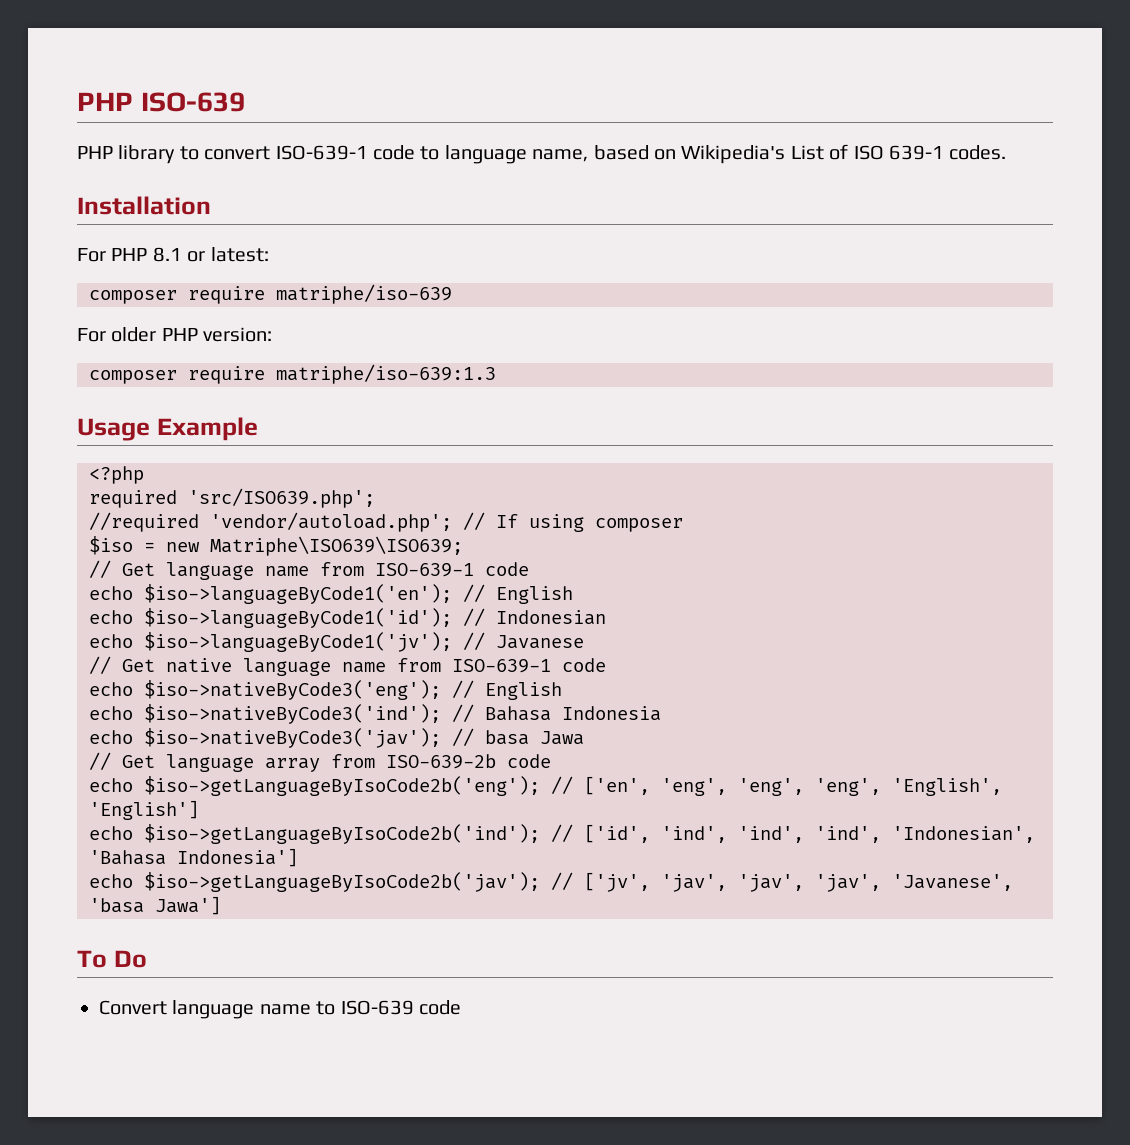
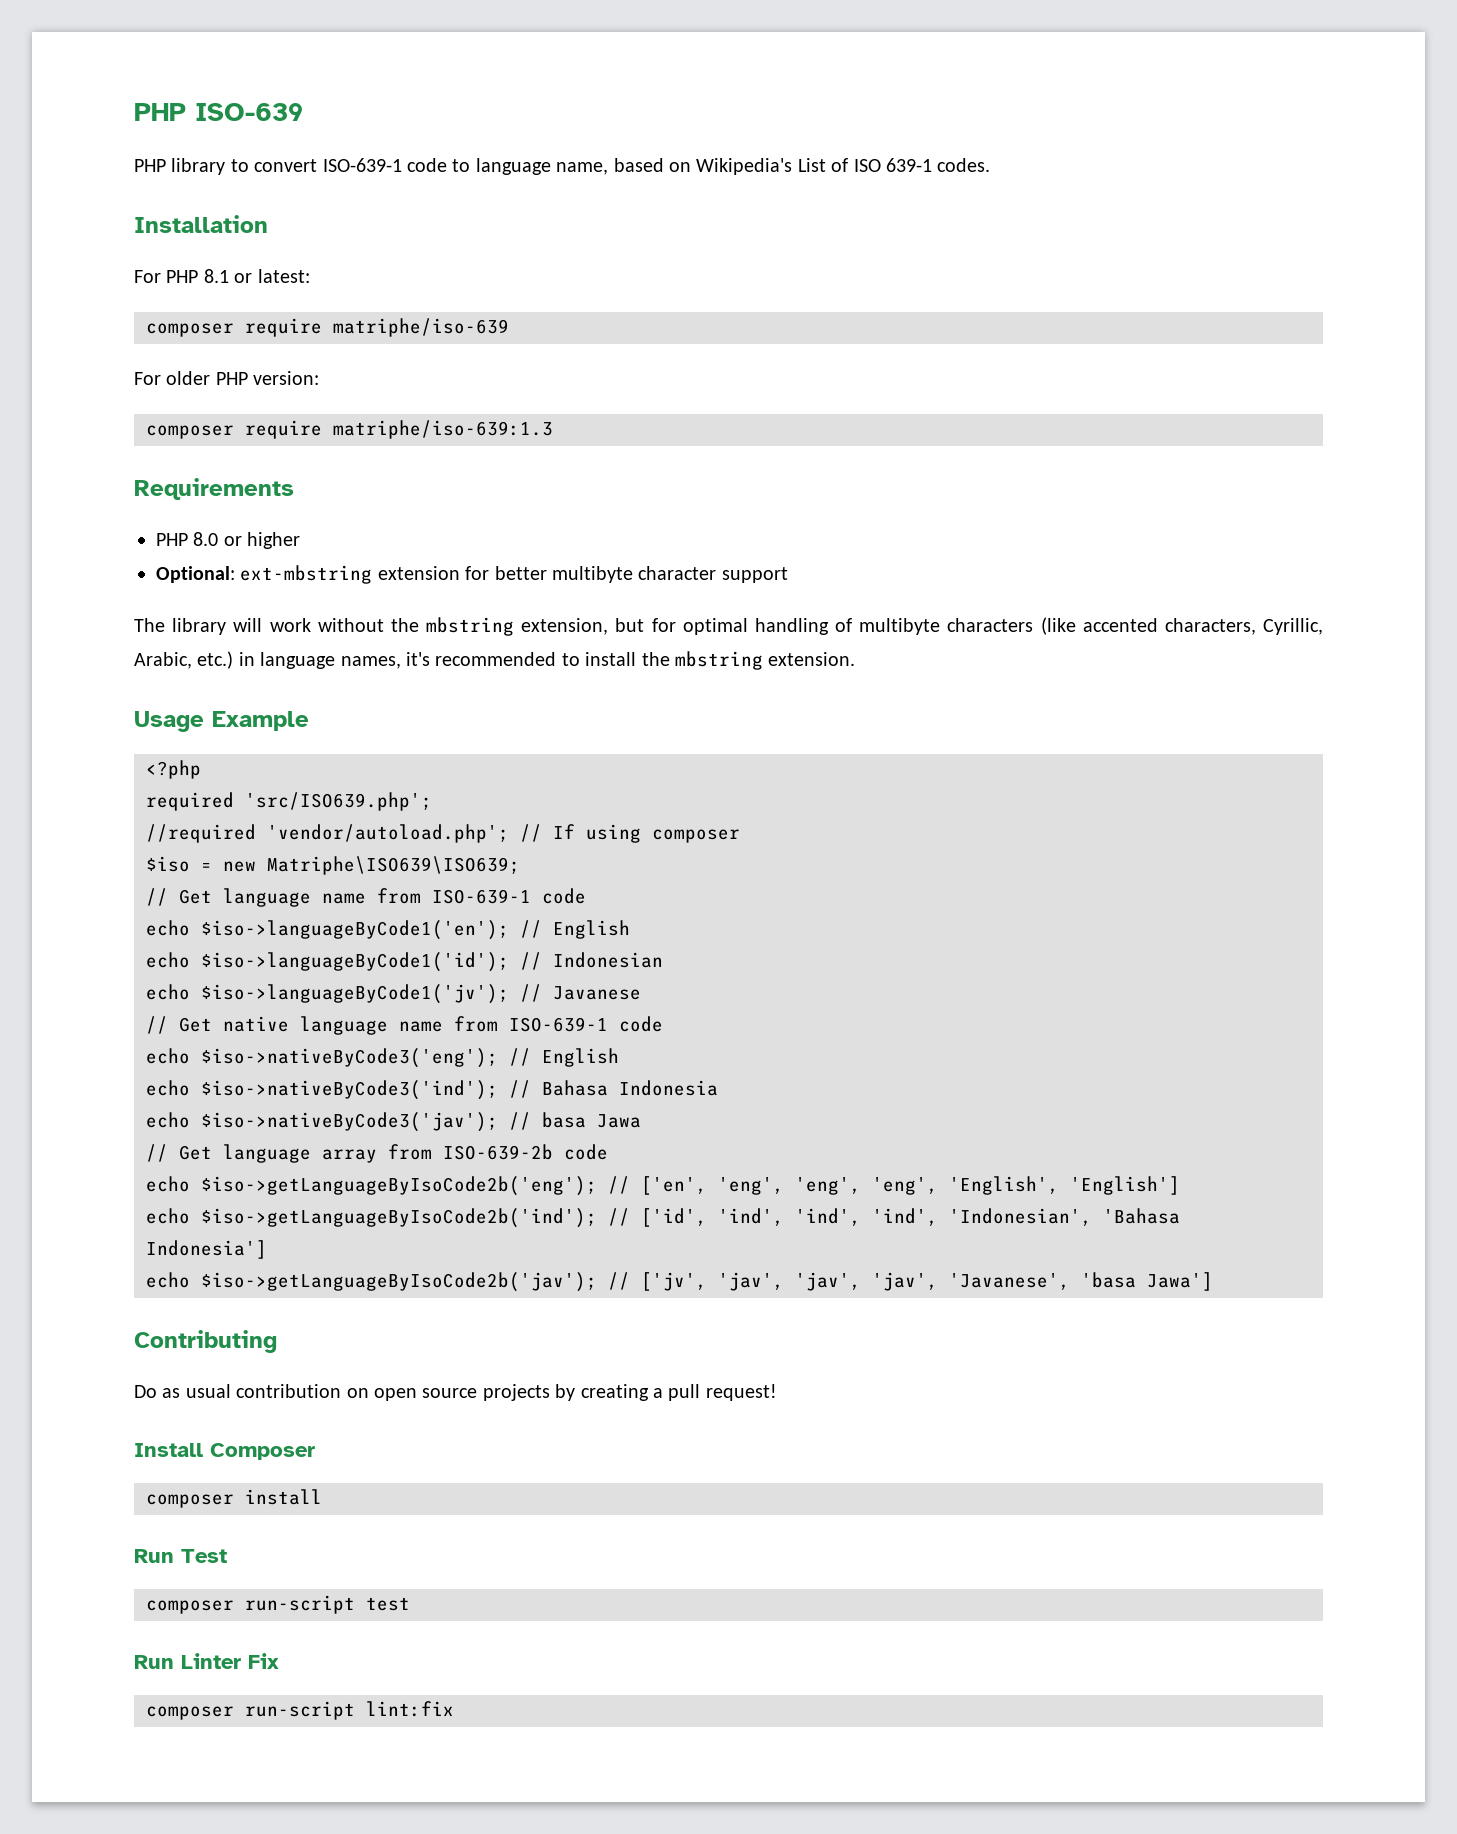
(496, 374) none -> [134,478,294,500] [156,532,301,549] [156,565,788,584] [134,617,1323,636] [134,651,856,670] // Requirements // PHP 8.0 or higher // Optional: ext-mbstring extension for better multibyte character support // The library will work without the mbstring extension, but for optimal handling of multibyte characters (like accented characters, Cyrillic, Arabic, etc.) in language names, it's recommended to install the mbstring extension.
[77,950,107,968] To -> [134,1330,277,1353] Contributing //
[99,1000,461,1019] // Convert language name to ISO-639 code -> [162,1384,777,1401] [134,1443,315,1460] [146,1489,322,1508] [134,1549,227,1563] [146,1595,410,1614] [134,1653,279,1669] [146,1701,454,1720] as usual contribution on open source projects by creating a pull request! // Install Composer // composer install // Run Test // composer run-script test // Run Linter Fix // composer run-script lint:fix

